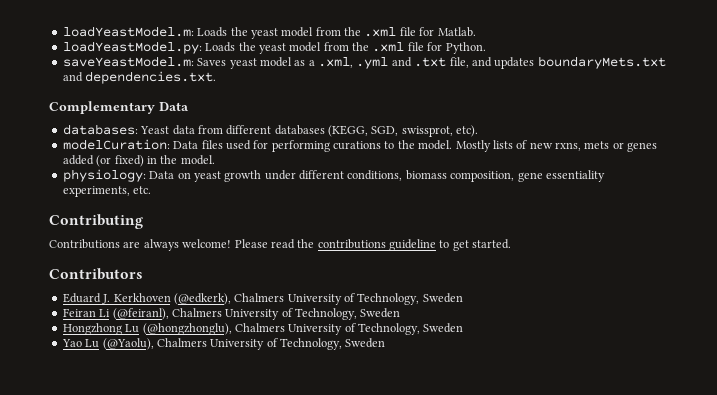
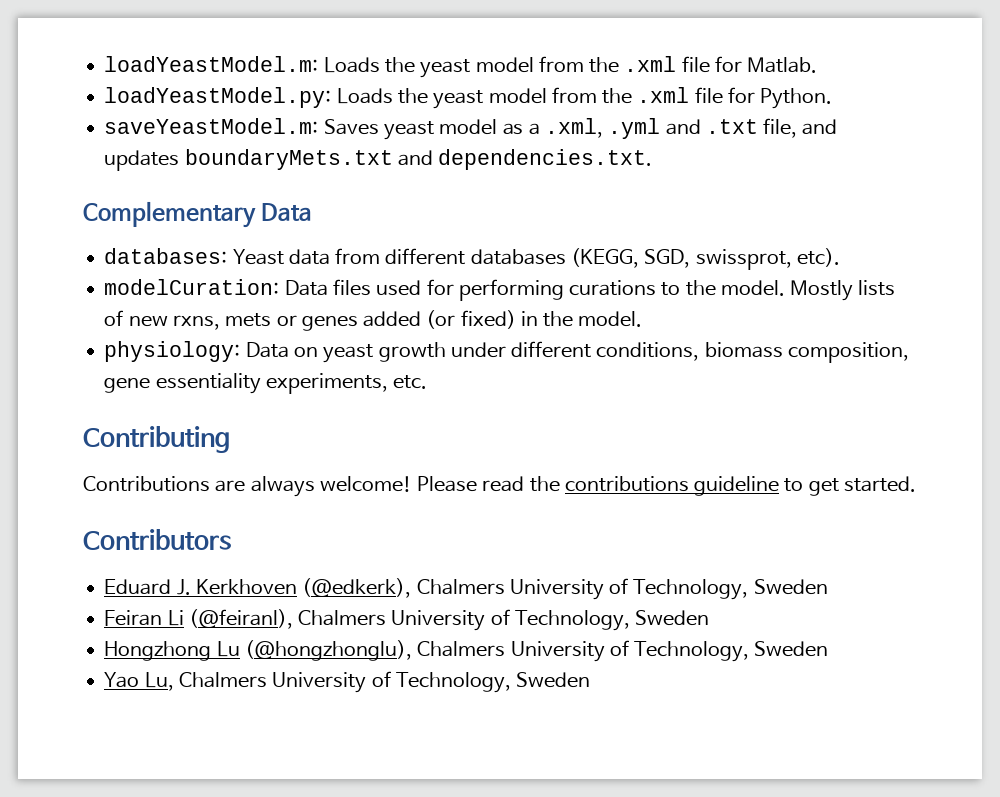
[85,338,154,350] Lu (@Yaolu), -> [144,672,174,691] Lu,

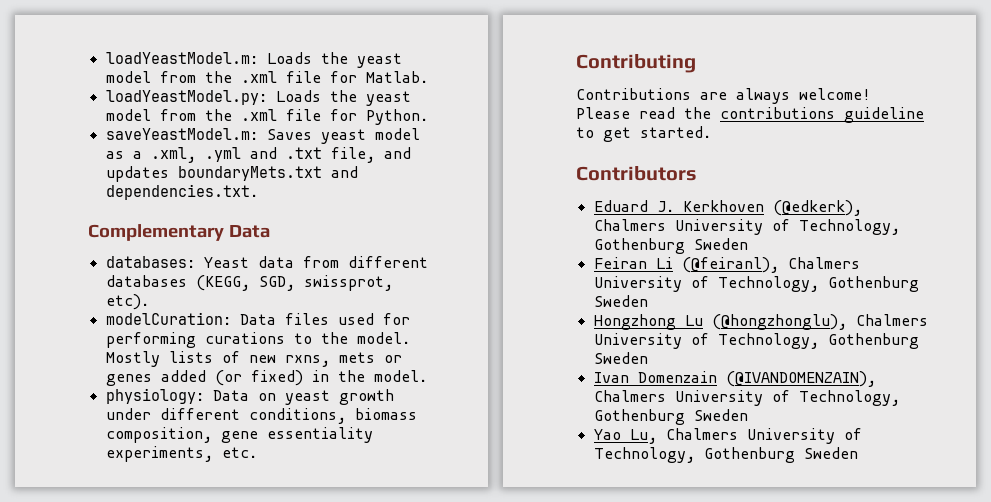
(749, 589) none -> [593,238,685,254] Gothenburg
(631, 620) none -> [827,276,919,292] Gothenburg
(750, 651) none -> [827,333,919,349] [593,352,648,364] [593,371,876,387] [593,390,900,406] [593,409,685,425] Gothenburg Sweden // Ivan Domenzain (@IVANDOMENZAIN), Chalmers University of Technology, Gothenburg
(511, 682) none -> [703,447,795,463] Gothenburg

